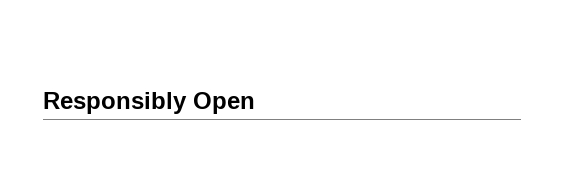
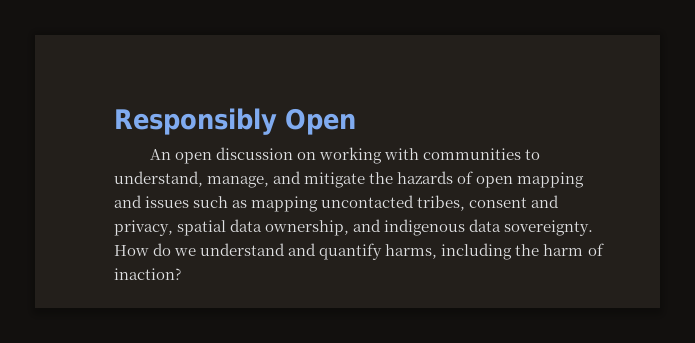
(255, 103) none -> [149,147,540,164] [114,171,585,188] [114,195,560,212] [114,219,594,236] [114,243,604,260] [114,268,181,280] // An open discussion on working with communities to understand, manage, and mitigate the hazards of open mapping and issues such as mapping uncontacted tribes, consent and privacy, spatial data ownership, and indigenous data sovereignty. How do we understand and quantify harms, including the harm of inaction?

